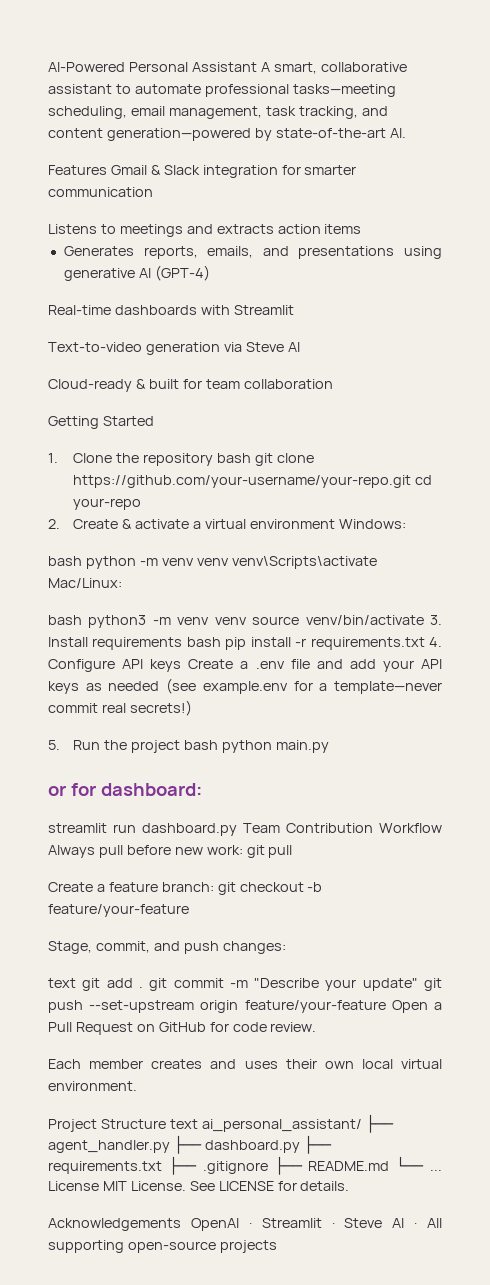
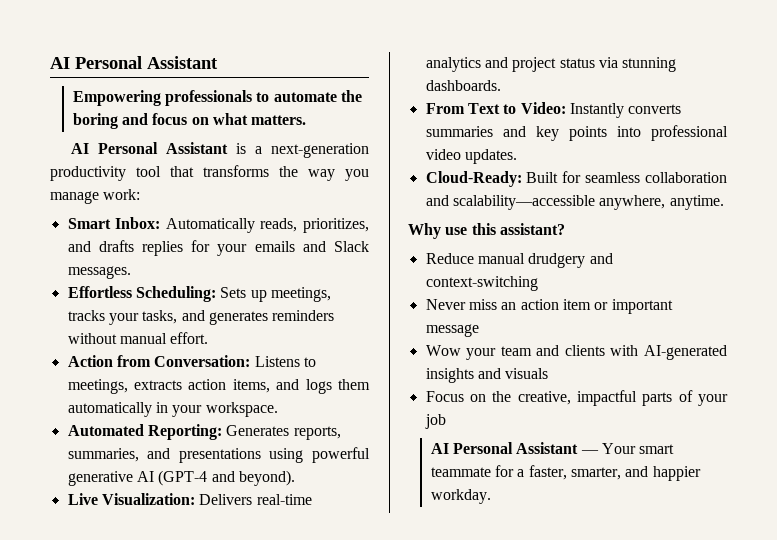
[48,62,407,74] [48,84,396,97] [48,106,388,119] [48,128,406,141] [48,165,357,178] [48,187,153,197] [48,224,362,237] AI-Powered Personal Assistant A smart, collaborative assistant to automate professional tasks—meeting scheduling, email management, task tracking, and content generation—powered by state-of-the-art AI. // Features Gmail & Slack integration for smarter communication // Listens to meetings and extracts action items // -> [50,56,218,69] [72,90,363,106] [72,113,307,129] [71,142,369,158] [50,165,369,181] [50,189,141,204] [67,217,369,233] [67,240,369,256] [67,266,131,279] [67,286,331,302] [67,310,335,325] [67,332,209,344] [67,355,316,367] [67,379,370,394] [67,402,278,417] [67,424,222,440] AI Personal Assistant // Empowering professionals to automate the boring and focus on what matters. // AI Personal Assistant is a next-generation productivity tool that transforms the way you manage work: // Smart Inbox: Automatically reads, prioritizes, and drafts replies for your emails and Slack messages. // Effortless Scheduling: Sets up meetings, tracks your tasks, and generates reminders without manual effort. // Action from Conversation: Listens to meetings, extracts action items, and logs them automatically in your workspace. // Automated Reporting:
[207,246,254,258] emails, -> [67,448,139,462] summaries,
(443, 252) none -> [312,447,370,463] powerful
[154,265,210,281] [48,305,294,315] [48,342,300,355] [48,379,333,392] [48,416,154,429] [48,453,314,466] [73,475,433,488] [73,498,142,510] [48,519,406,529] [48,556,377,569] [48,578,122,588] [48,615,443,628] [48,637,442,650] [48,659,443,672] [48,678,442,694] [48,700,192,716] [48,740,329,753] [48,783,202,796] [48,823,442,836] [48,845,293,858] [48,882,323,895] [48,904,189,917] [48,941,286,954] [48,978,443,991] [48,1000,442,1013] [48,1022,317,1035] [48,1059,442,1069] [48,1081,137,1091] [48,1114,394,1133] [48,1135,332,1154] [48,1156,442,1175] [48,1181,350,1191] [48,1218,442,1231] [48,1240,277,1253] (GPT-4) // Real-time dashboards with Streamlit // Text-to-video generation via Steve AI // Cloud-ready & built for team collaboration // Getting Started // 1. Clone the repository bash git clone https://github.com/your-username/your-repo.git cd your-repo // 2. Create & activate a virtual environment Windows: // bash python -m venv venv venv\Scripts\activate Mac/Linux: // bash python3 -m venv venv source venv/bin/activate 3. Install requirements bash pip install -r requirements.txt 4. Configure API keys Create a .env file and add your API keys as needed (see example.env for a template—never commit real secrets!) // 5. Run the project bash python main.py // or for dashboard: // streamlit run dashboard.py Team Contribution Workflow Always pull before new work: git pull // Create a feature branch: git checkout -b feature/your-feature // Stage, commit, and push changes: // text git add . git commit -m "Describe your update" git push --set-upstream origin feature/your-feature Open a Pull Request on GitHub for code review. // Each member creates and uses their own local virtual environment. // Project Structure text ai_personal_assistant/ ├── agent_handler.py ├── dashboard.py ├── requirements.txt ├── .gitignore ├── README.md └── ... License MIT License. See LICENSE for details. // Acknowledgements OpenAI · Streamlit · Steve AI · All supporting open-source projects -> [158,470,295,486] [67,493,312,505] [425,57,677,72] [425,80,501,91] [425,102,682,118] [425,125,728,141] [425,149,517,164] [425,171,727,187] [425,195,724,210] [408,223,565,239] [425,253,613,268] [425,276,538,291] [425,299,673,314] [425,324,479,337] [425,345,727,360] [425,368,549,383] [425,390,728,406] [424,414,446,429] [430,442,675,454] [430,465,701,481] [430,489,491,504] (GPT-4 and beyond). // Live Visualization: Delivers real-time analytics and project status via stunning dashboards. // From Text to Video: Instantly converts summaries and key points into professional video updates. // Cloud-Ready: Built for seamless collaboration and scalability—accessible anywhere, anytime. // Why use this assistant? // Reduce manual drudgery and context-switching // Never miss an action item or important message // Wow your team and clients with AI-generated insights and visuals // Focus on the creative, impactful parts of your job // AI Personal Assistant — Your smart teammate for a faster, smarter, and happier workday.

